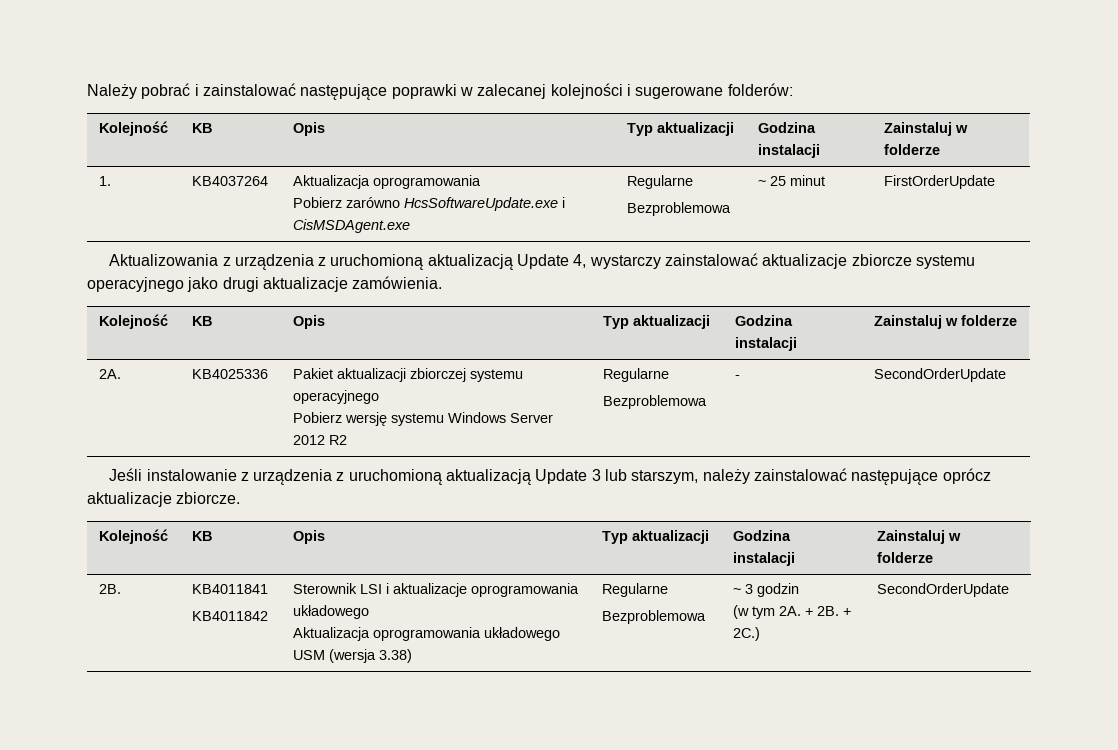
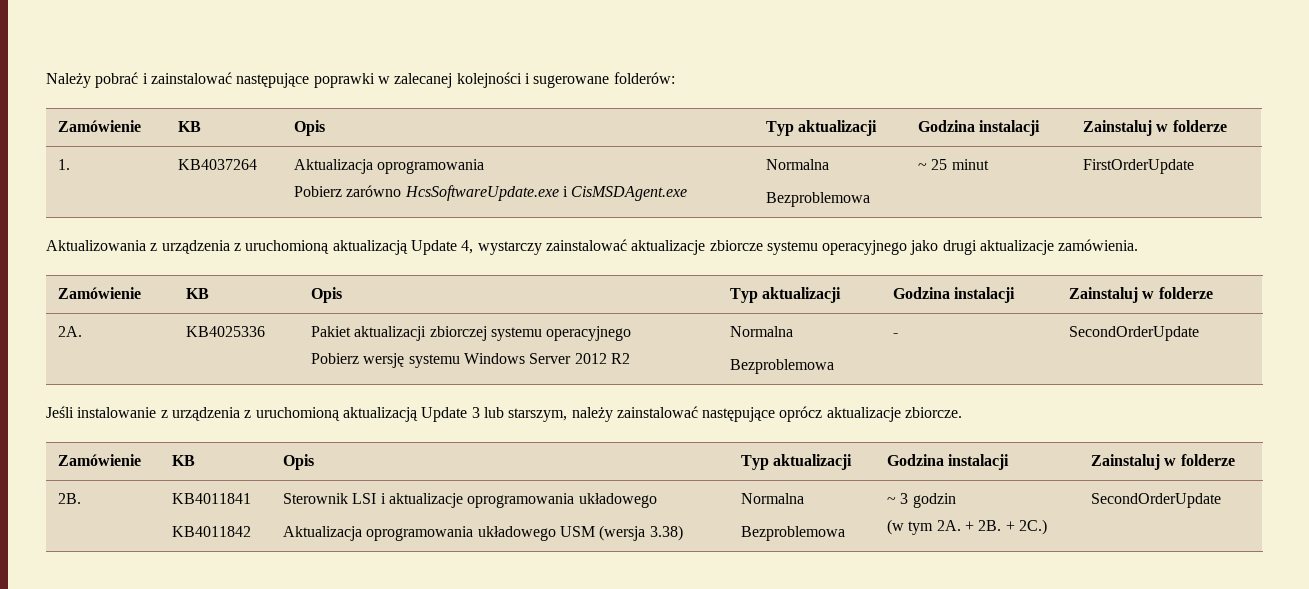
[98,121,168,136] Kolejność -> [58,120,142,132] Zamówienie
[626,175,693,189] Regularne -> [766,159,830,170] Normalna
[98,314,168,329] Kolejność -> [58,287,142,299] Zamówienie
[602,368,669,382] Regularne -> [730,326,794,337] Normalna
[98,529,168,544] Kolejność -> [58,454,142,466] Zamówienie
[601,583,668,597] Regularne -> [741,493,805,504] Normalna

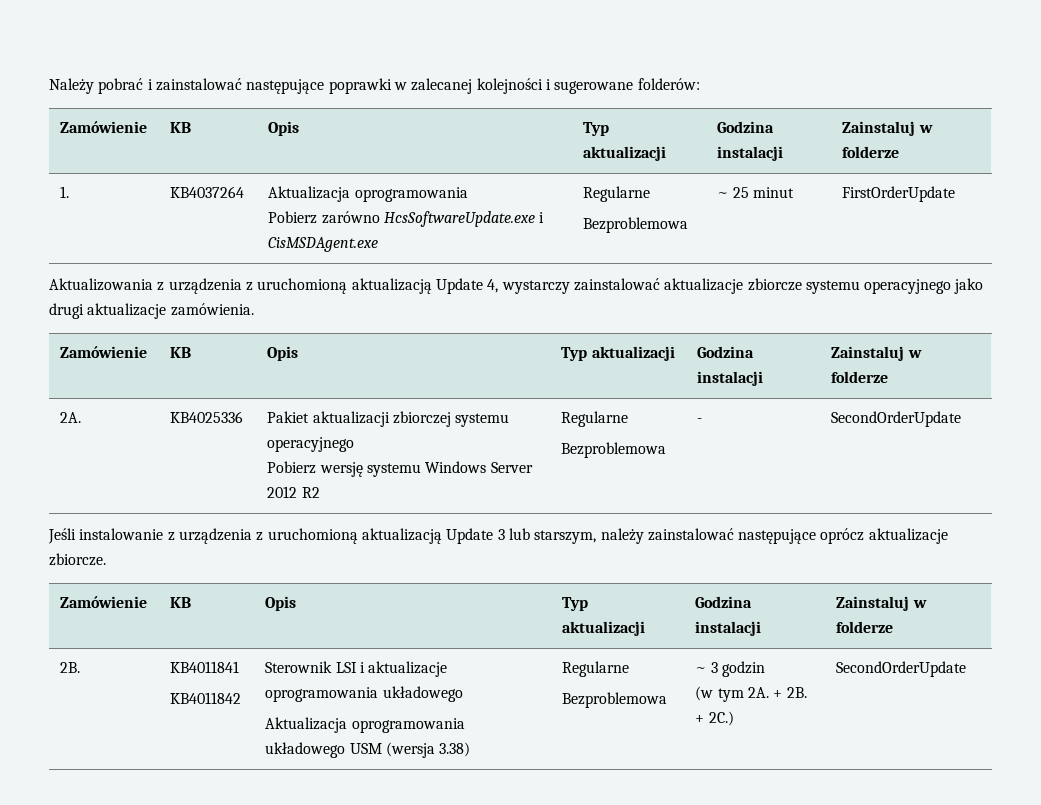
[766,159,830,170] Normalna -> [583,186,651,202] Regularne
[730,326,794,337] Normalna -> [561,411,629,427] Regularne
[741,493,805,504] Normalna -> [562,661,630,677] Regularne

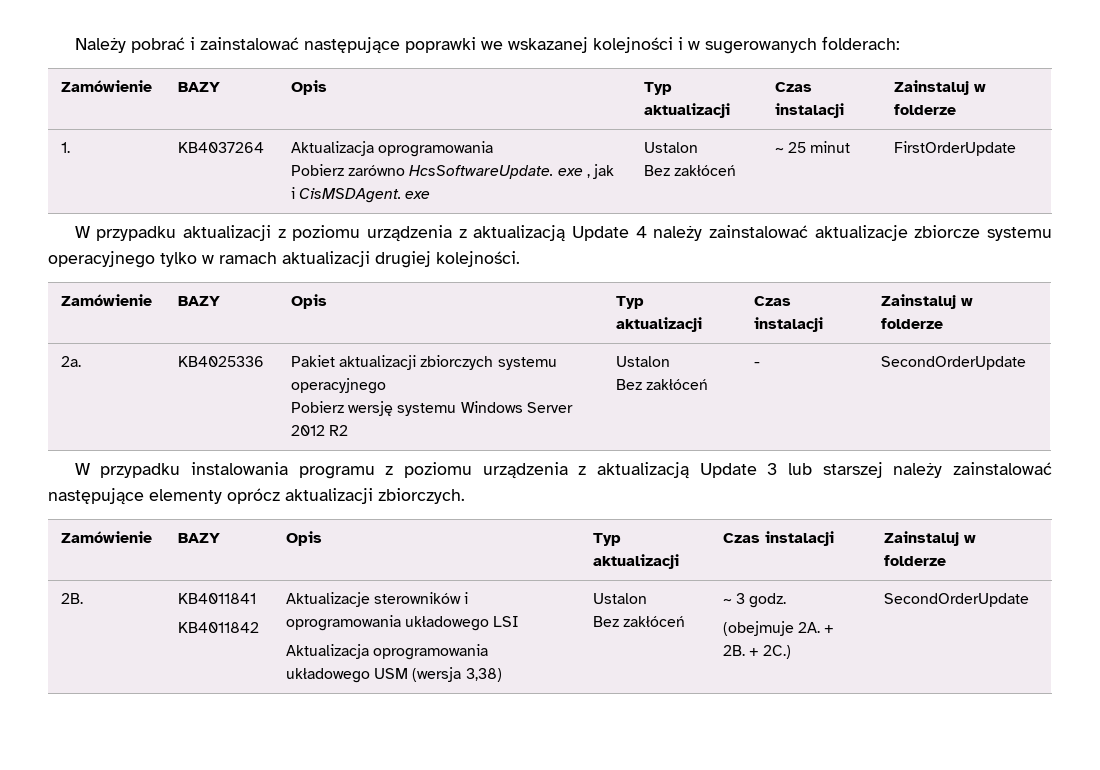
[393,78,700,94] [60,121,148,133] [170,122,192,133] [268,121,300,136] [583,122,610,136] [583,146,667,161] [717,121,775,133] w zalecanej kolejności i sugerowane folderów: // Zamówienie | KB | Opis | Typ aktualizacji | Godzina -> [480,36,900,54] [60,80,152,92] [177,82,220,92] [290,80,327,95] [643,82,672,95] [643,103,730,118] [774,82,812,92] we wskazanej kolejności i w sugerowanych folderach: // Zamówienie | BAZY | Opis | Typ aktualizacji | Czas
[383,211,545,227] [268,237,379,252] [583,186,651,202] [583,217,689,233] HcsSoftwareUpdate.exe i CisMSDAgent.exe | Regularne // Bezproblemowa -> [409,164,615,179] [290,187,431,203] [643,142,698,153] [643,165,737,176] HcsSoftwareUpdate. exe , jak i CisMSDAgent. exe | Ustalon // Bez zakłóceń
[49,278,570,294] Aktualizowania z urządzenia z uruchomioną aktualizacją Update 4, wystarczy -> [74,225,703,242] W przypadku aktualizacji z poziomu urządzenia z aktualizacją Update 4 należy
[954,278,984,294] [49,303,254,319] [60,346,148,358] [170,347,192,358] [267,346,299,361] [561,346,675,361] [697,346,755,358] [697,371,764,386] [831,346,922,361] [831,371,889,383] [60,412,82,423] jako drugi aktualizacje zamówienia. // Zamówienie | KB | Opis | Typ aktualizacji | Godzina instalacji | Zainstaluj w folderze // 2A. -> [160,251,520,268] [60,294,152,306] [177,296,220,306] [290,294,327,309] [615,296,644,309] [615,317,702,332] [753,296,791,306] [753,317,823,332] [880,294,973,309] [880,318,943,329] [60,356,81,367] tylko w ramach aktualizacji drugiej kolejności. // Zamówienie | BAZY | Opis | Typ aktualizacji | Czas instalacji | Zainstaluj w folderze // 2a.
[392,411,451,427] zbiorczej -> [420,355,494,370] zbiorczych
[561,411,629,427] [561,442,667,458] Regularne // Bezproblemowa -> [615,356,670,367] [615,379,709,390] Ustalon // Bez zakłóceń
[48,528,358,544] Jeśli instalowanie z urządzenia z uruchomioną -> [74,462,587,479] W przypadku instalowania programu z poziomu urządzenia z
[534,530,597,544] starszym, -> [822,462,883,478] starszej
[820,528,948,544] [49,553,106,566] [60,596,148,608] [170,597,192,608] [265,596,297,611] [562,597,589,611] [562,621,646,636] [695,596,753,608] oprócz aktualizacje zbiorcze. // Zamówienie | KB | Opis | Typ aktualizacji | Godzina -> [149,488,465,504] [60,531,152,543] [177,533,220,543] [285,531,322,546] [592,533,621,546] [592,554,679,569] [722,533,760,543] elementy oprócz aktualizacji zbiorczych. // Zamówienie | BAZY | Opis | Typ aktualizacji | Czas
[265,661,448,677] [265,686,463,702] Sterownik LSI i aktualizacje oprogramowania układowego -> [285,592,469,607] [285,615,520,631] Aktualizacje sterowników i oprogramowania układowego LSI
[439,742,471,757] [562,661,630,677] [562,692,668,708] 3.38) | Regularne // Bezproblemowa -> [465,668,502,682] [592,593,647,604] [592,616,686,627] 3,38) | Ustalon // Bez zakłóceń
[721,661,765,677] [695,686,744,702] godzin // (w tym -> [749,593,787,608] [722,621,794,636] godz. // (obejmuje

